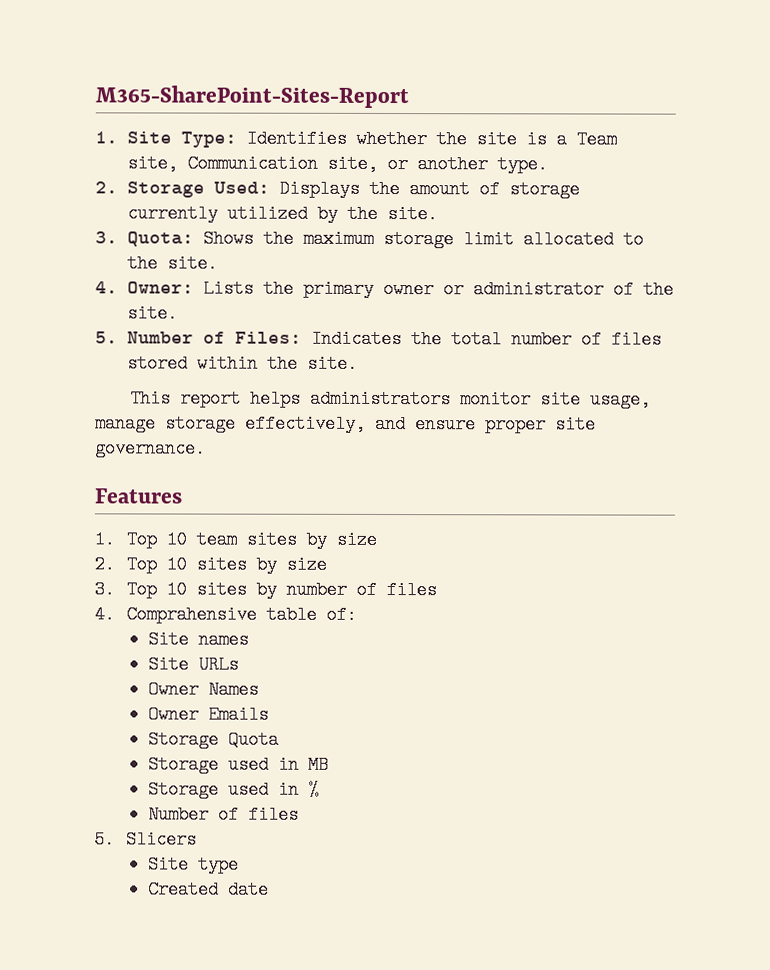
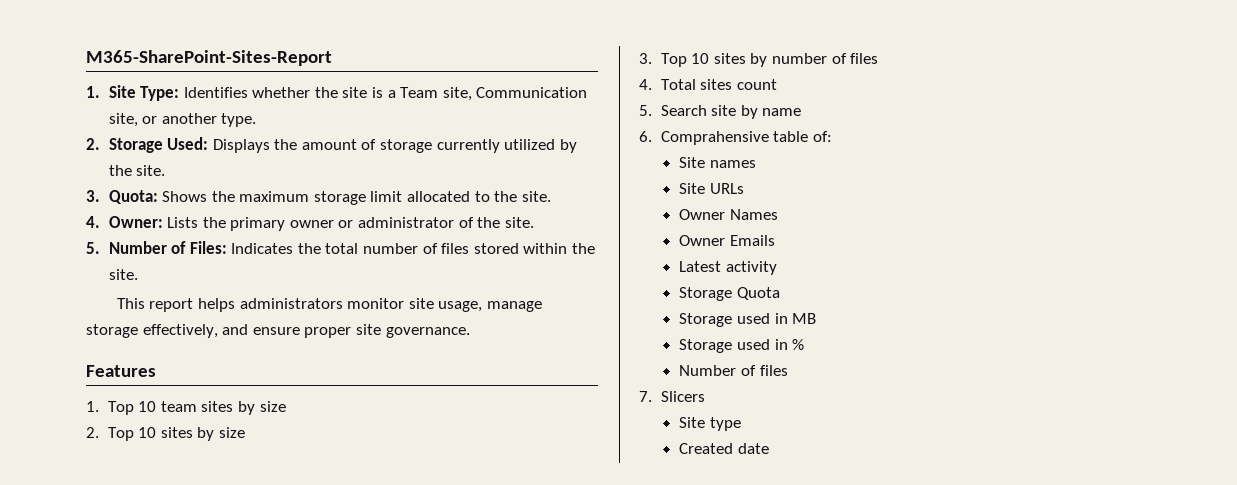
(115, 614) none -> [660,79,777,90] [639,105,802,119] [639,131,652,142] Total sites count // 5. Search site by name // 6.
(269, 714) none -> [679,261,778,275] // Latest activity
[94,830,115,849] 5. -> [639,391,652,402] 7.

